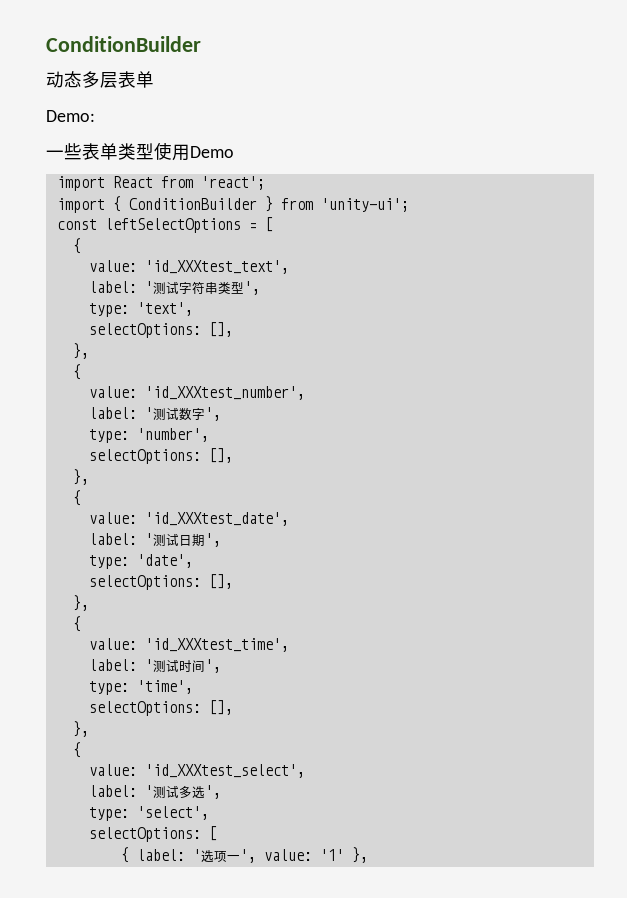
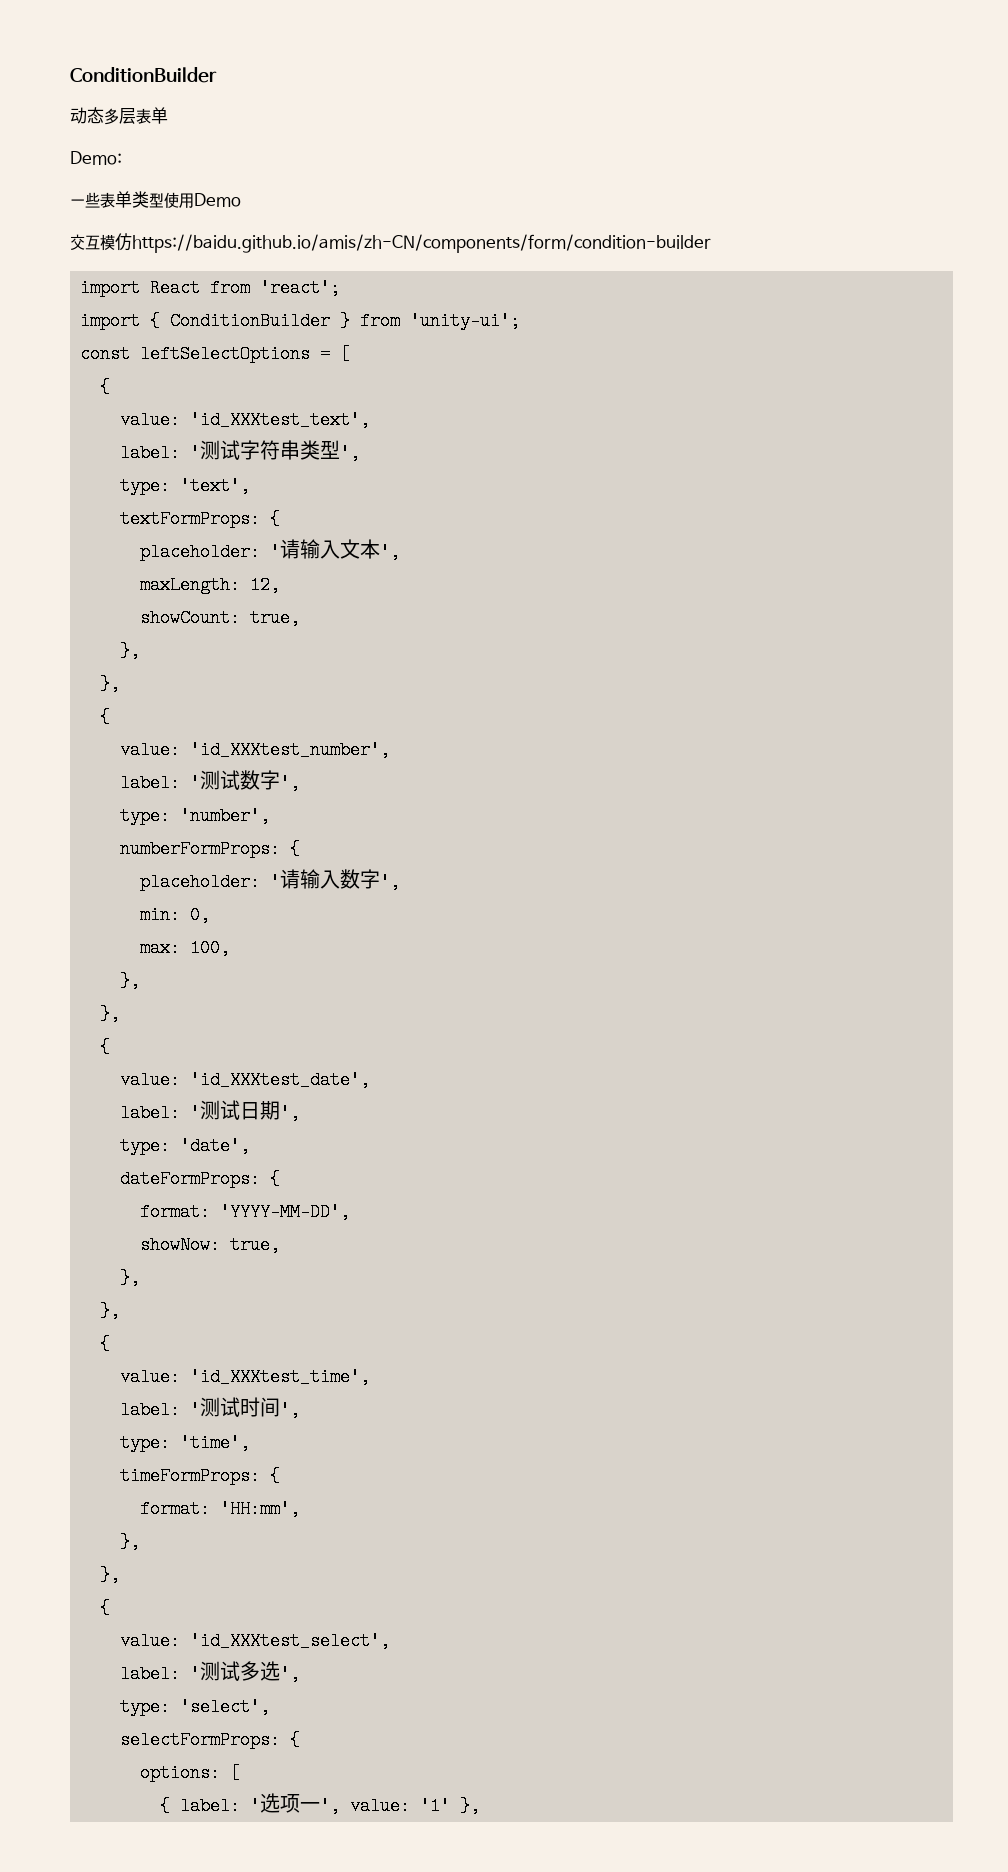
(234, 152) none -> [70,233,711,253] // 交互模仿https://baidu.github.io/amis/zh-CN/components/form/condition-builder
[88,322,233,338] selectOptions: [], -> [120,510,281,528] [140,539,401,561] [140,576,281,594] [140,609,301,627] [120,642,141,660] textFormProps: { // placeholder: '请输入文本', // maxLength: 12, // showCount: true, // },
[88,448,233,464] selectOptions: [], -> [120,840,301,858] [140,869,401,891] [140,906,211,924] [140,939,231,957] [120,972,141,990] numberFormProps: { // placeholder: '请输入数字', // min: 0, // max: 100, // },
[88,574,233,590] selectOptions: [], -> [120,1170,281,1188] [140,1203,351,1221] [140,1236,281,1254] [120,1269,141,1287] dateFormProps: { // format: 'YYYY-MM-DD', // showNow: true, // },
[88,700,233,716] selectOptions: [], -> [120,1467,281,1485] [140,1500,301,1518] [120,1533,141,1551] timeFormProps: { // format: 'HH:mm', // },
[88,827,201,842] selectOptions: -> [120,1731,301,1749] [140,1764,221,1782] selectFormProps: { // options:

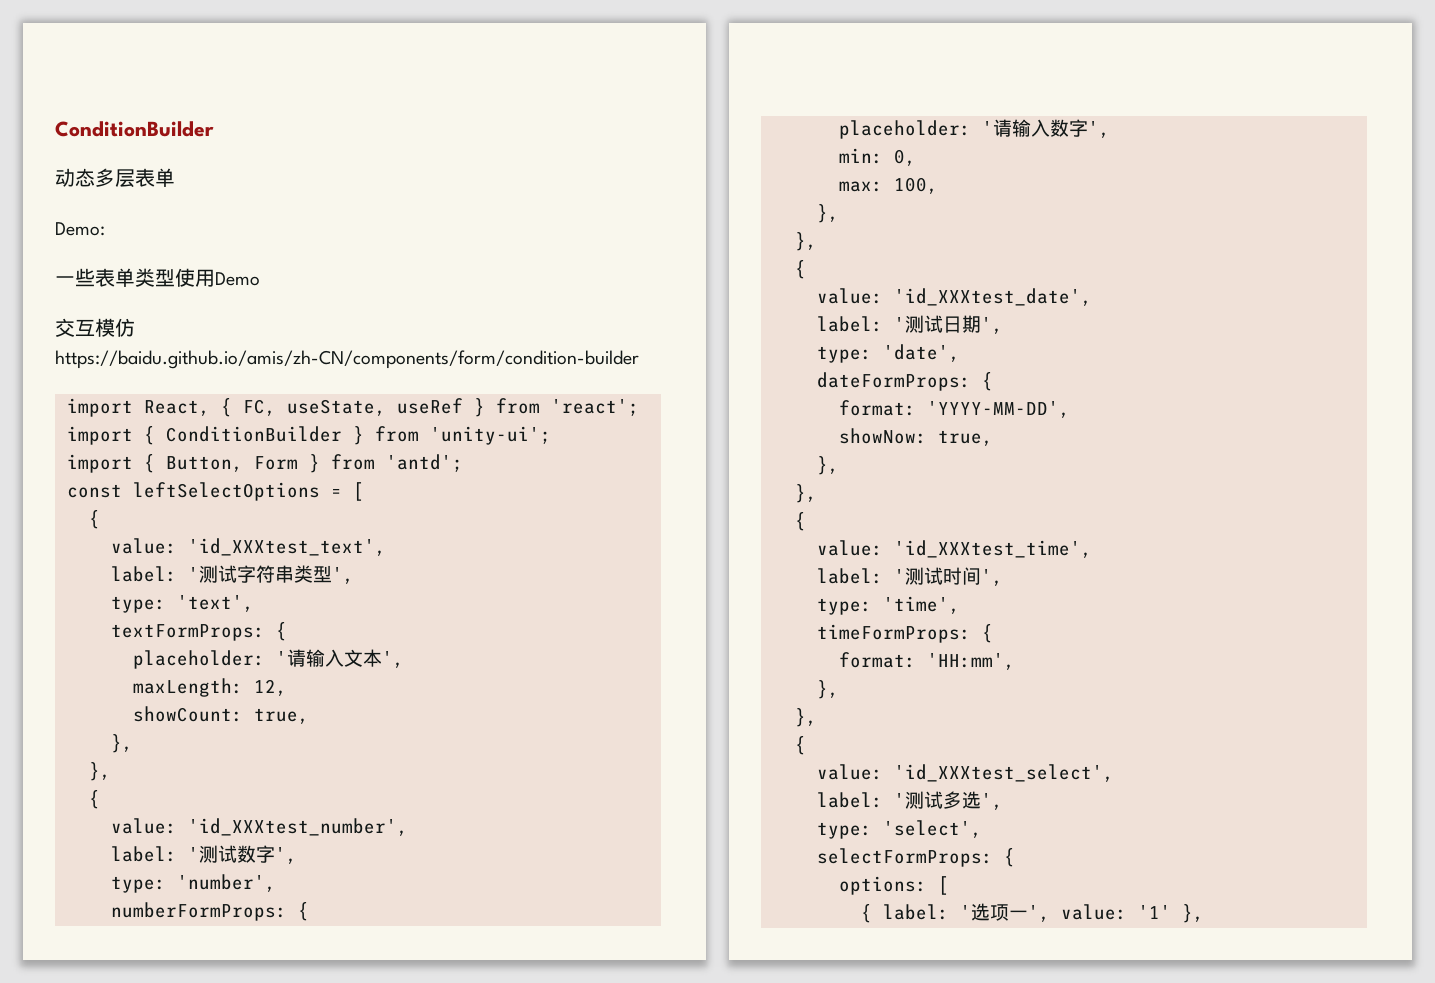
[150,279,201,297] React -> [143,398,485,417] React, { FC, useState, useRef }
(521, 321) none -> [66,454,463,473] // import { Button, Form } from 'antd';

